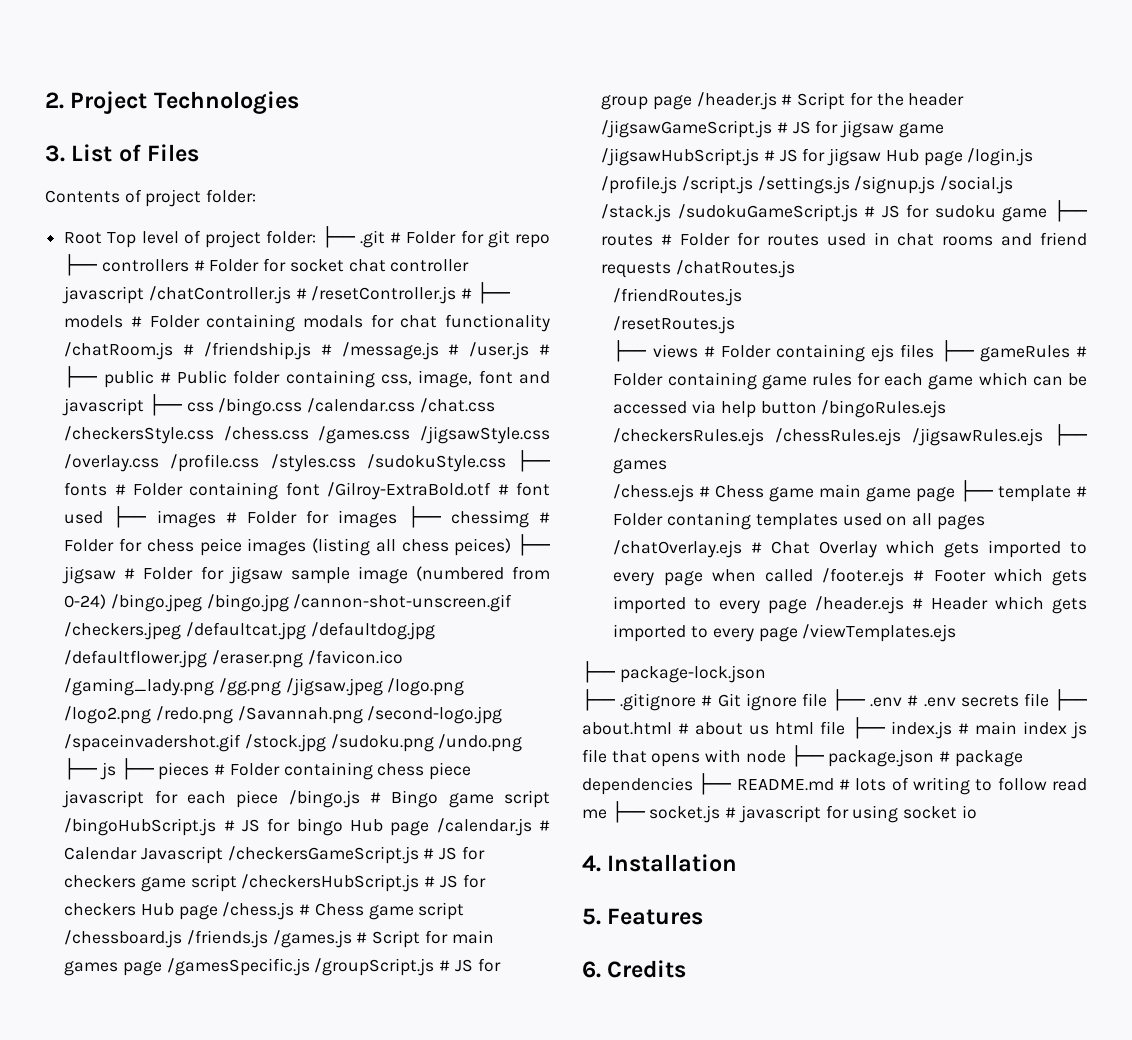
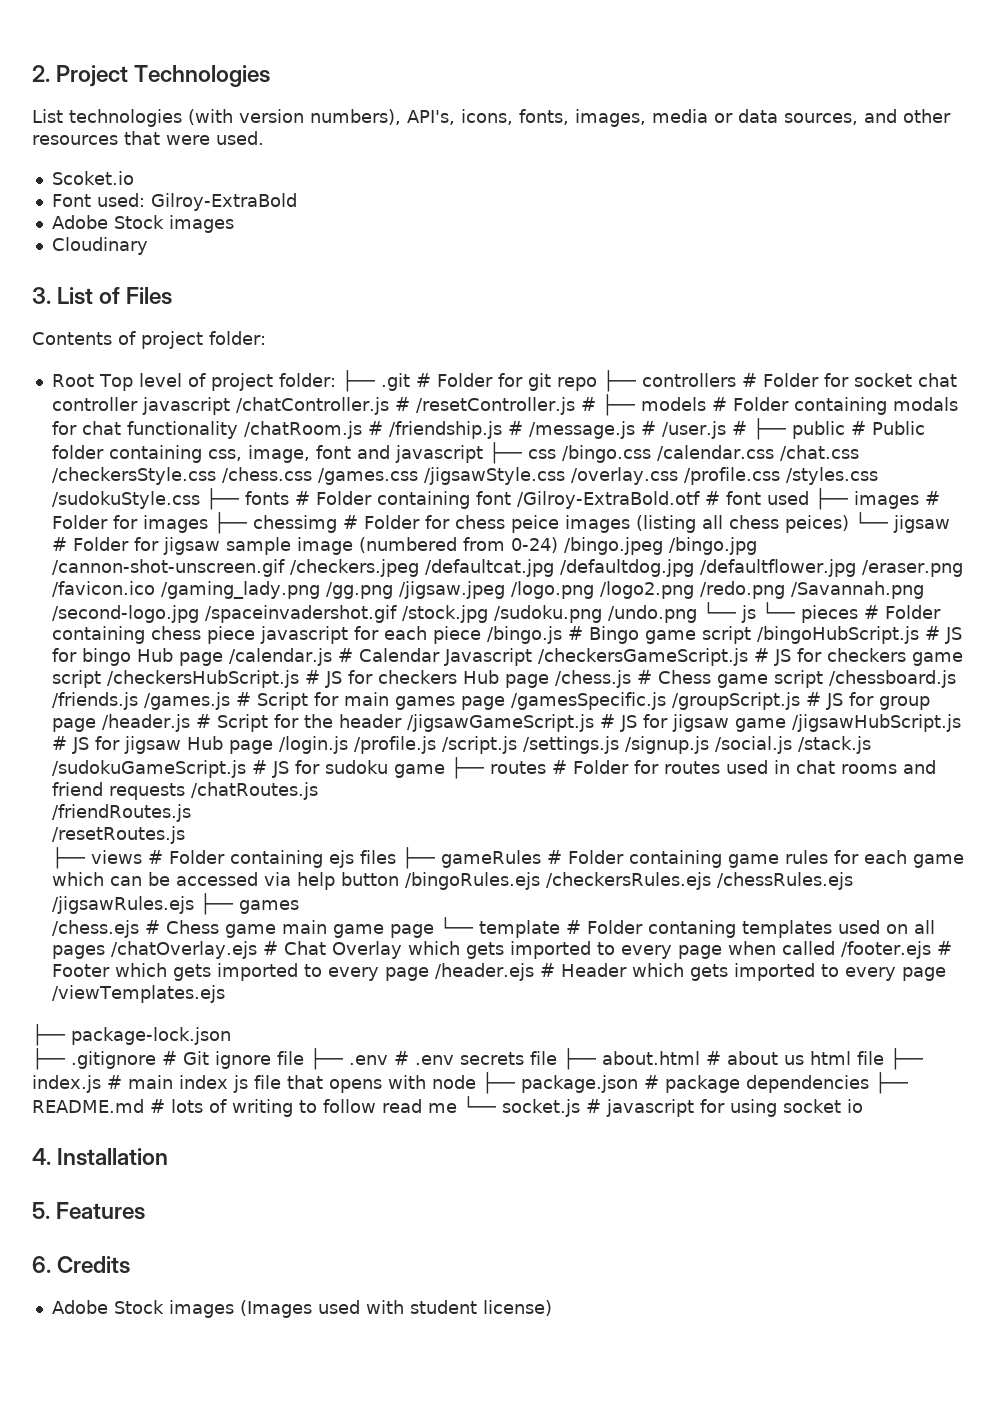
(299, 102) none -> [32,109,951,127] [32,131,264,145] [51,171,134,185] [51,193,297,211] [51,215,234,233] [51,237,148,255] // List technologies (with version numbers), API's, icons, fonts, images, media or data sources, and other resources that were used. // Scoket.io // Font used: Gilroy-ExtraBold // Adobe Stock images // Cloudinary
[517,534,551,556] ├── -> [854,512,889,529] └──
[64,758,155,780] ├── js ├── -> [702,602,796,623] └── js └──
[960,480,995,502] ├── -> [439,917,474,934] └──
[611,801,646,823] ├── -> [463,1096,497,1113] └──
(687, 969) none -> [51,1300,552,1318] // Adobe Stock images (Images used with student license)

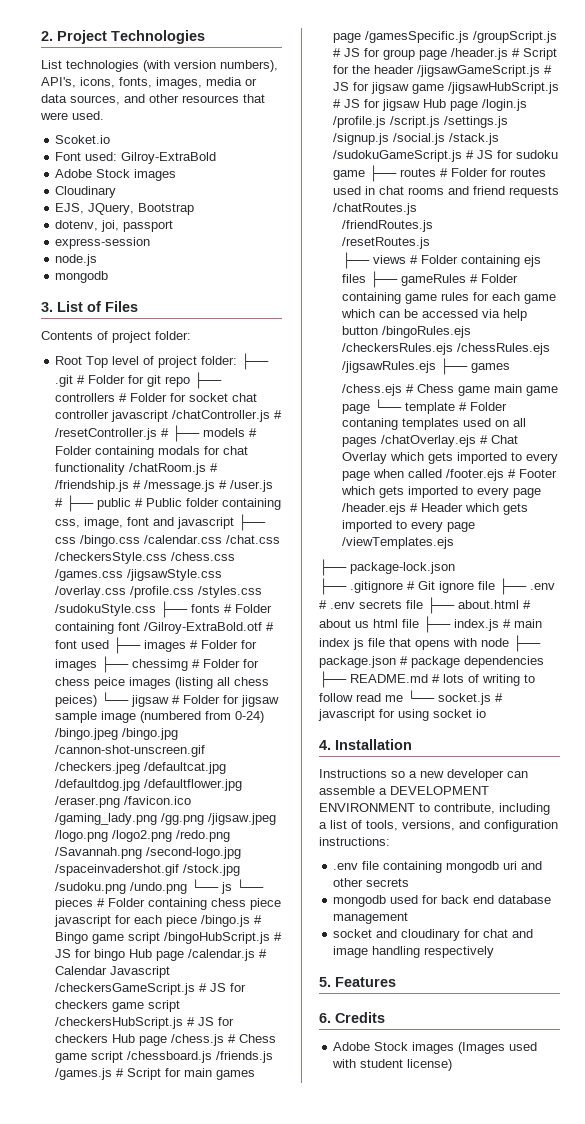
(148, 246) none -> [55,203,195,215] [55,220,174,232] [55,237,151,249] [55,254,98,266] [55,271,109,283] // EJS, JQuery, Bootstrap // dotenv, joi, passport // express-session // node.js // mongodb
(169, 1157) none -> [319,769,528,781] [319,786,489,795] [319,803,550,815] [319,820,558,832] [319,837,390,846] [333,861,543,873] [333,878,410,887] [333,895,552,907] [333,912,409,924] [333,929,534,941] [333,946,495,958] // Instructions so a new developer can assemble a DEVELOPMENT ENVIRONMENT to contribute, including a list of tools, versions, and configuration instructions: // .env file containing mongodb uri and other secrets // mongodb used for back end database management // socket and cloudinary for chat and image handling respectively

